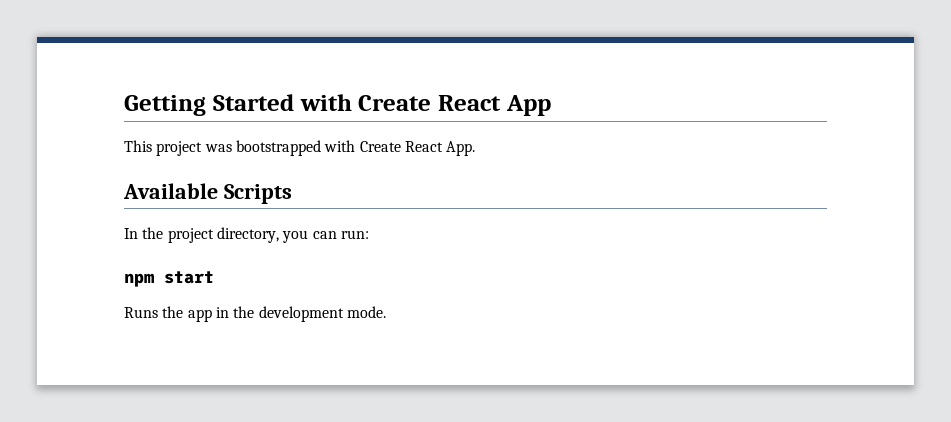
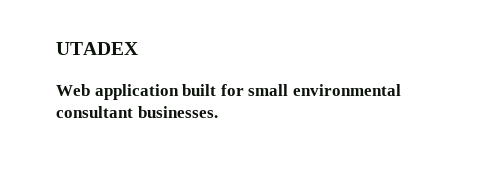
[124,94,551,116] [124,140,476,156] [123,183,292,204] [124,227,369,243] [124,271,214,287] [124,306,386,322] Getting Started with Create React App // This project was bootstrapped with Create React App. // Available Scripts // In the project directory, you can run: // npm start // Runs the app in the development mode. -> [56,42,138,55] [56,84,401,100] [56,106,218,118] UTADEX // Web application built for small environmental consultant businesses.

